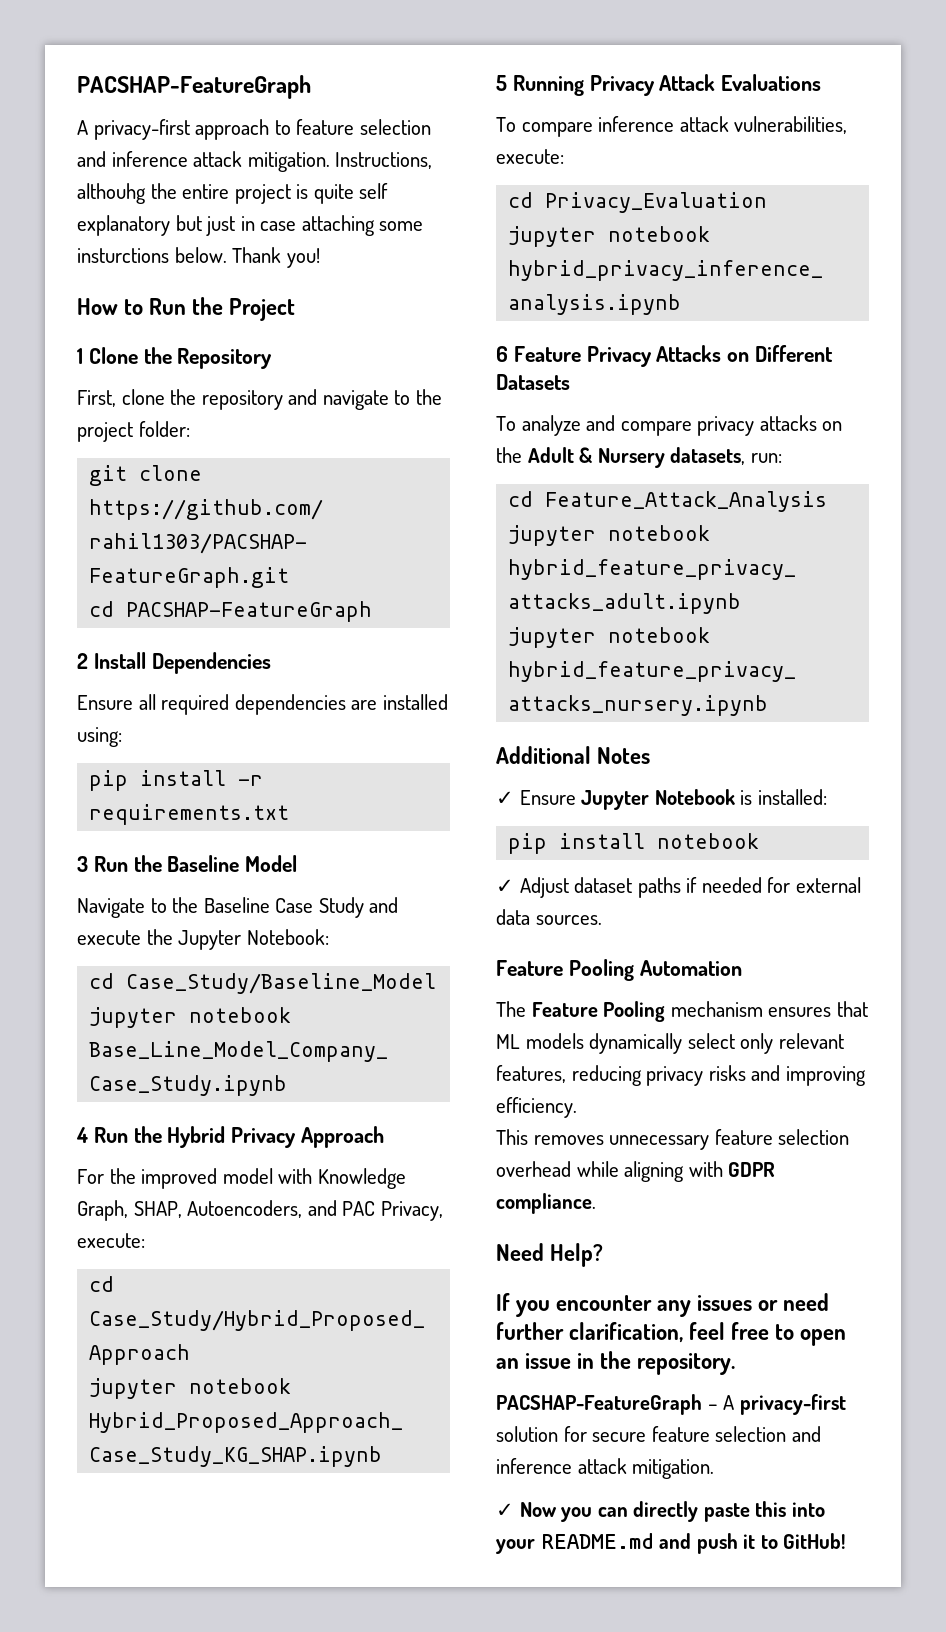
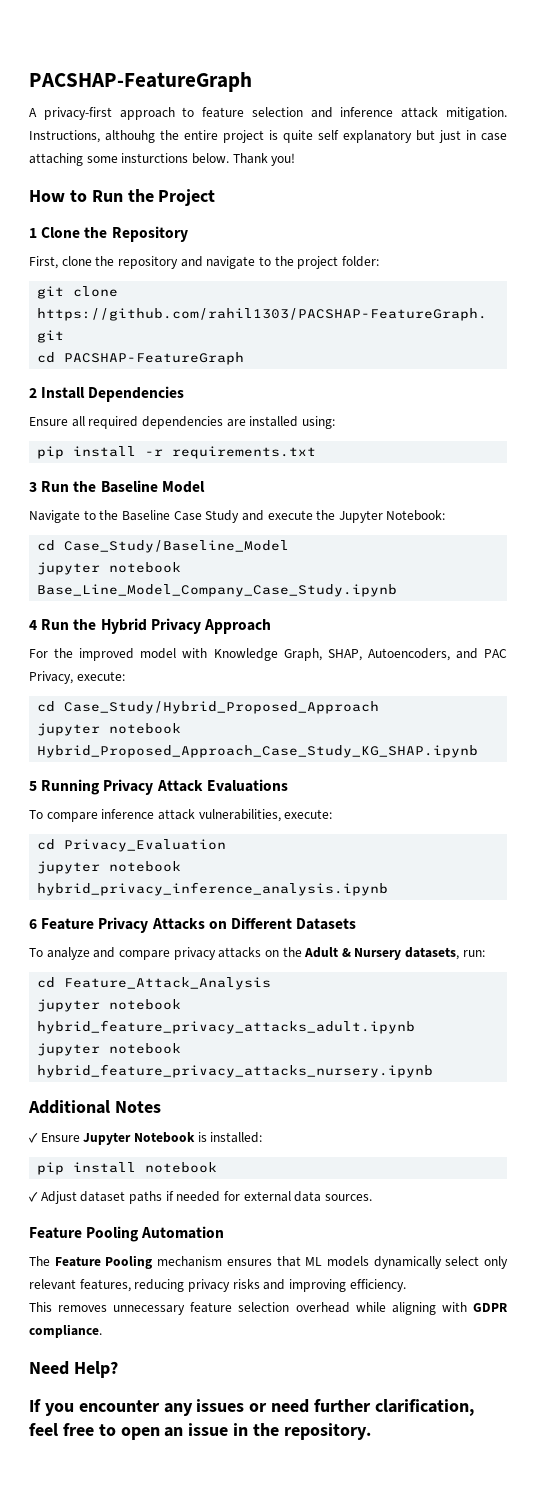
[496,1394,846,1415] [496,1426,821,1442] [496,1458,715,1479] [496,1501,825,1522] [496,1533,847,1554] // PACSHAP-FeatureGraph – A privacy-first solution for secure feature selection and inference attack mitigation. // ✓ Now you can directly paste this into your README.md and push it to GitHub! -> (371, 1431) none

